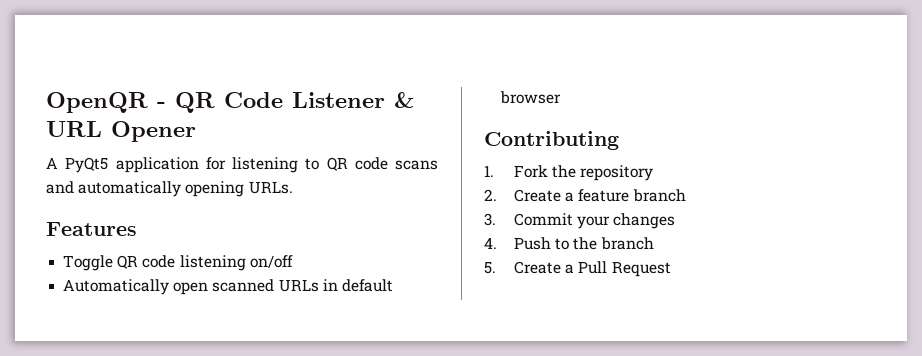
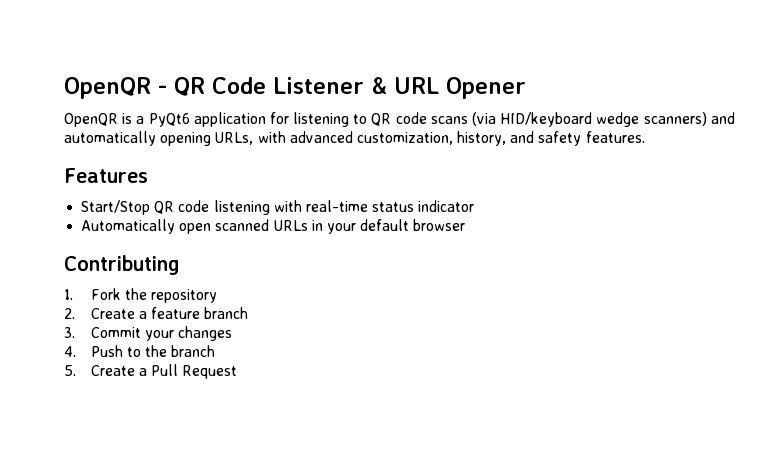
[46,157,109,173] A PyQt5 -> [64,113,190,127] OpenQR is a PyQt6
[46,181,293,197] and automatically opening URLs. -> [472,112,735,127] [64,131,645,146] (via HID/keyboard wedge scanners) and automatically opening URLs, with advanced customization, history, and safety features.
[63,255,114,271] Toggle -> [81,200,151,215] Start/Stop
[249,255,293,268] on/off -> [273,200,475,212] with real-time status indicator
(338, 285) none -> [326,223,356,234] your

